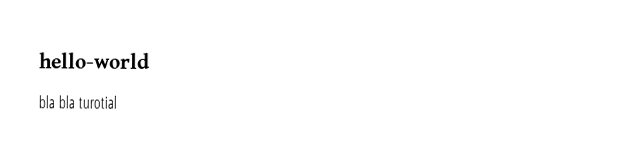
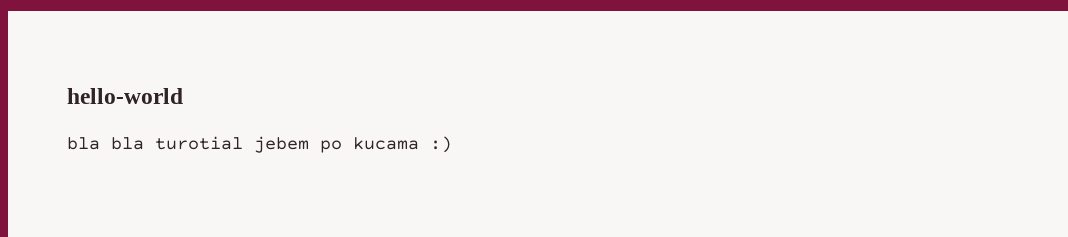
(118, 102) none -> [254,136,452,153] jebem po kucama :)

